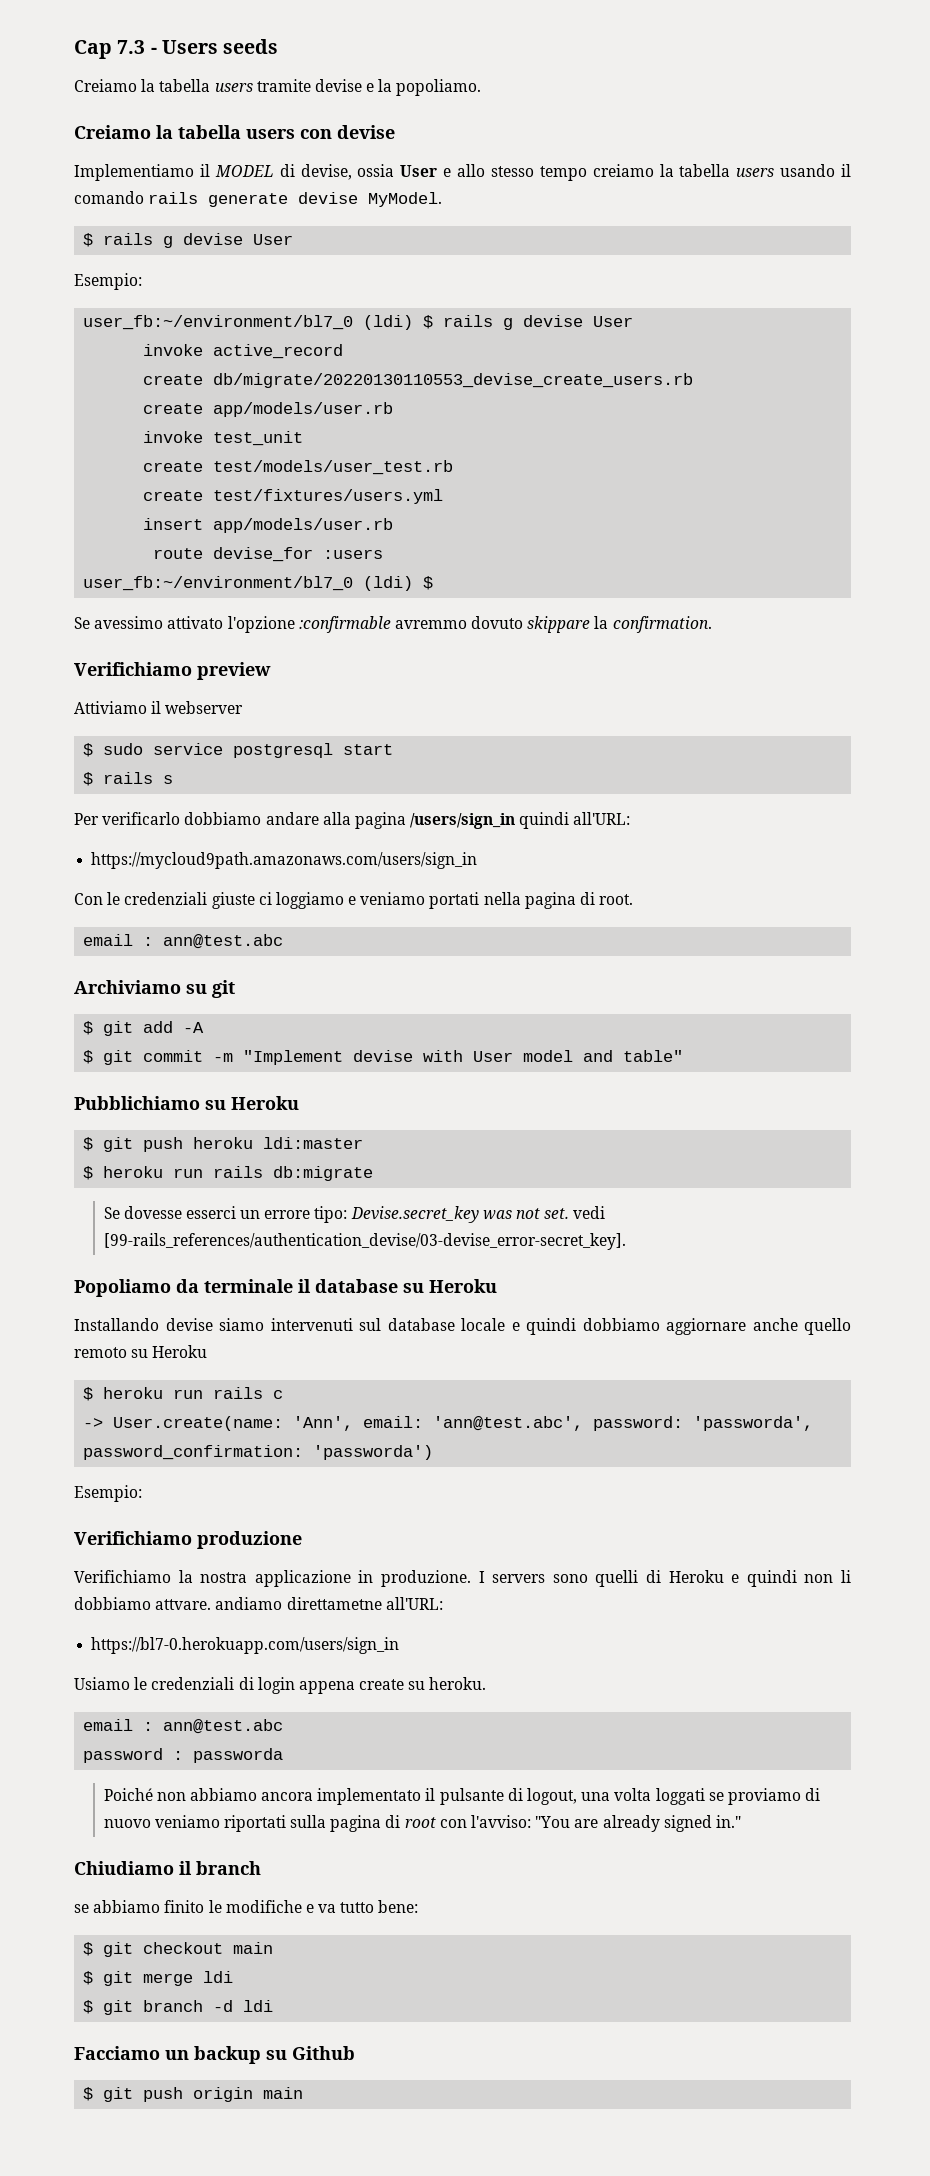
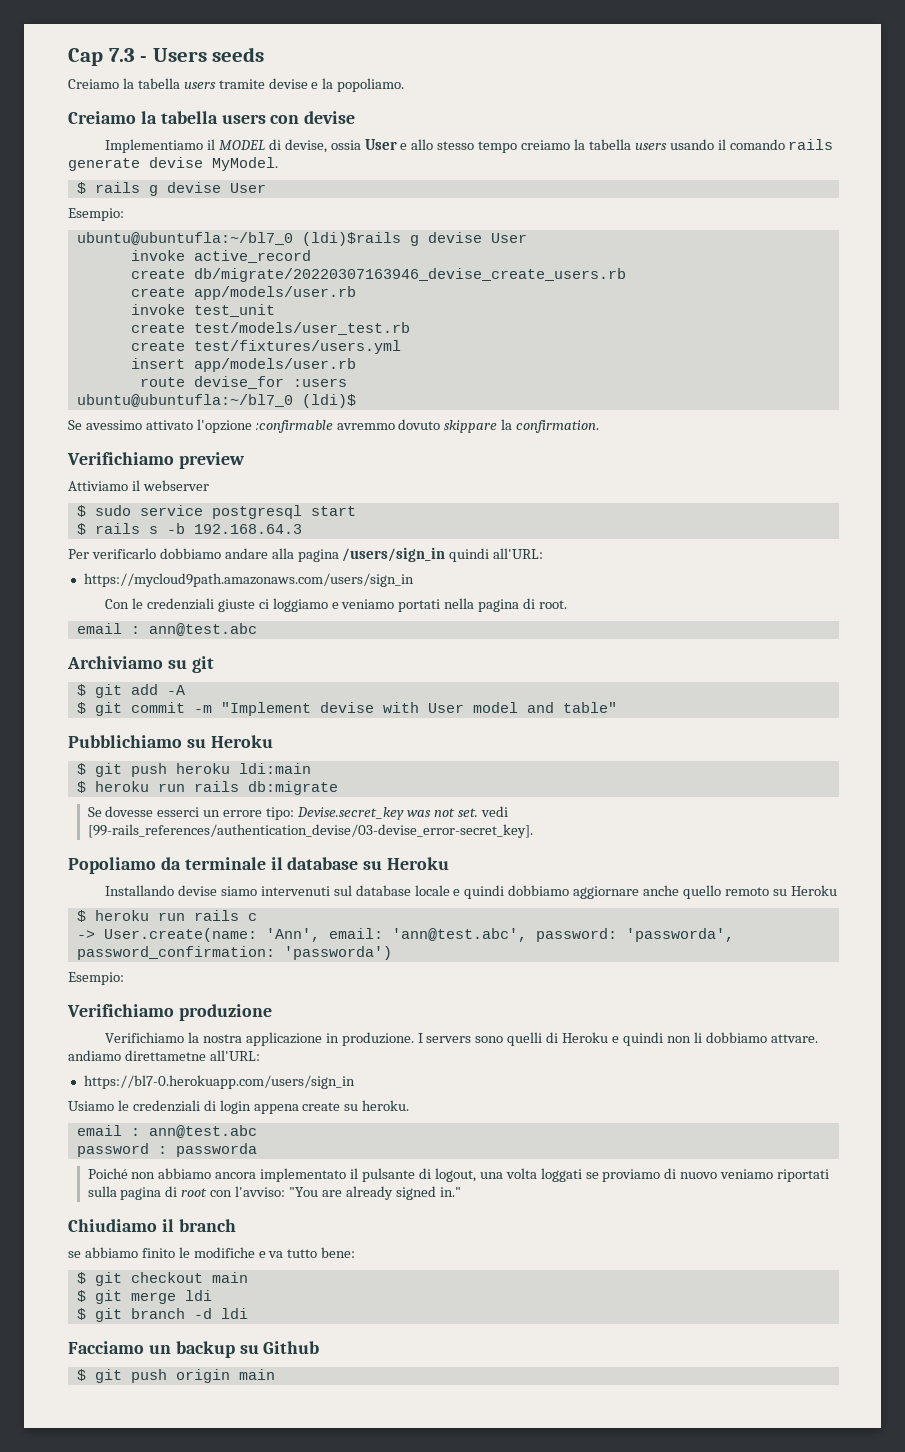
[83,315,494,330] user_fb:~/environment/bl7_0 (ldi) $ rails -> [76,232,401,246] ubuntu@ubuntufla:~/bl7_0 (ldi)$rails
[213,373,694,388] db/migrate/20220130110553_devise_create_users.rb -> [193,268,626,282] db/migrate/20220307163946_devise_create_users.rb
[83,576,434,591] user_fb:~/environment/bl7_0 (ldi) $ -> [76,394,356,408] ubuntu@ubuntufla:~/bl7_0 (ldi)$
(174, 779) none -> [166,523,302,534] -b 192.168.64.3
[263,1137,364,1149] ldi:master -> [238,763,311,774] ldi:main

